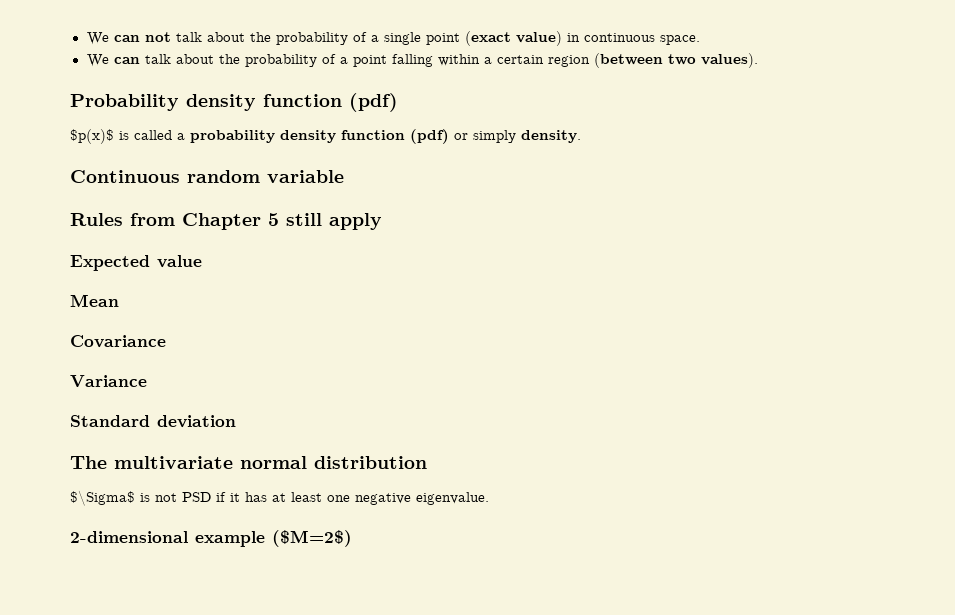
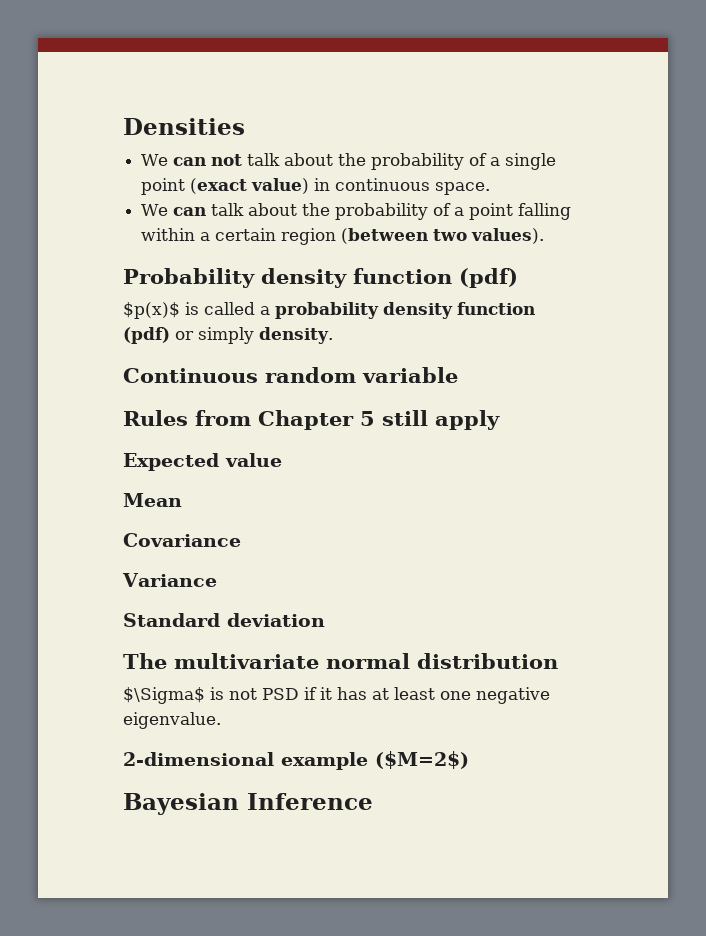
(86, 38) none -> [123,118,245,135] Densities //
(352, 538) none -> [123,793,373,815] // Bayesian Inference

